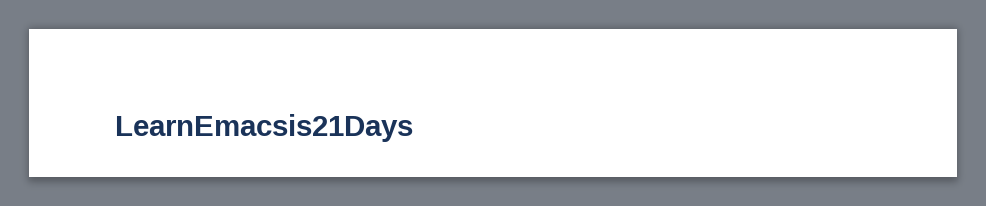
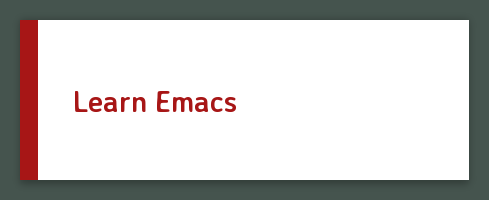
[115,114,413,142] LearnEmacsis21Days -> [73,91,237,112] Learn Emacs

